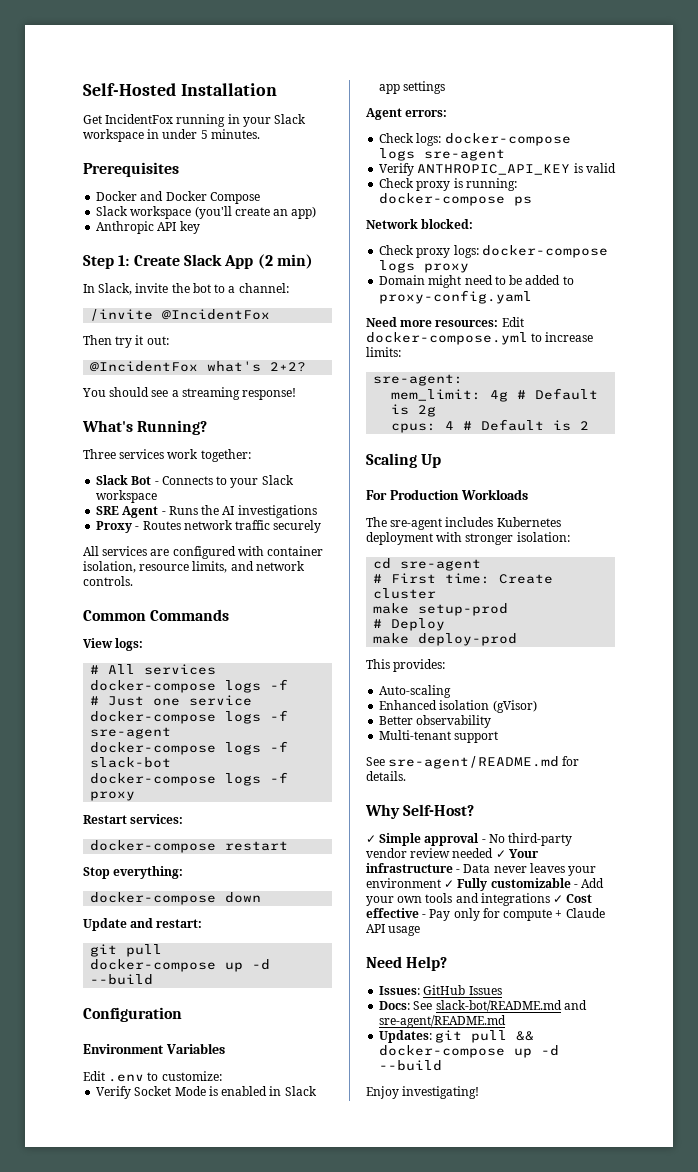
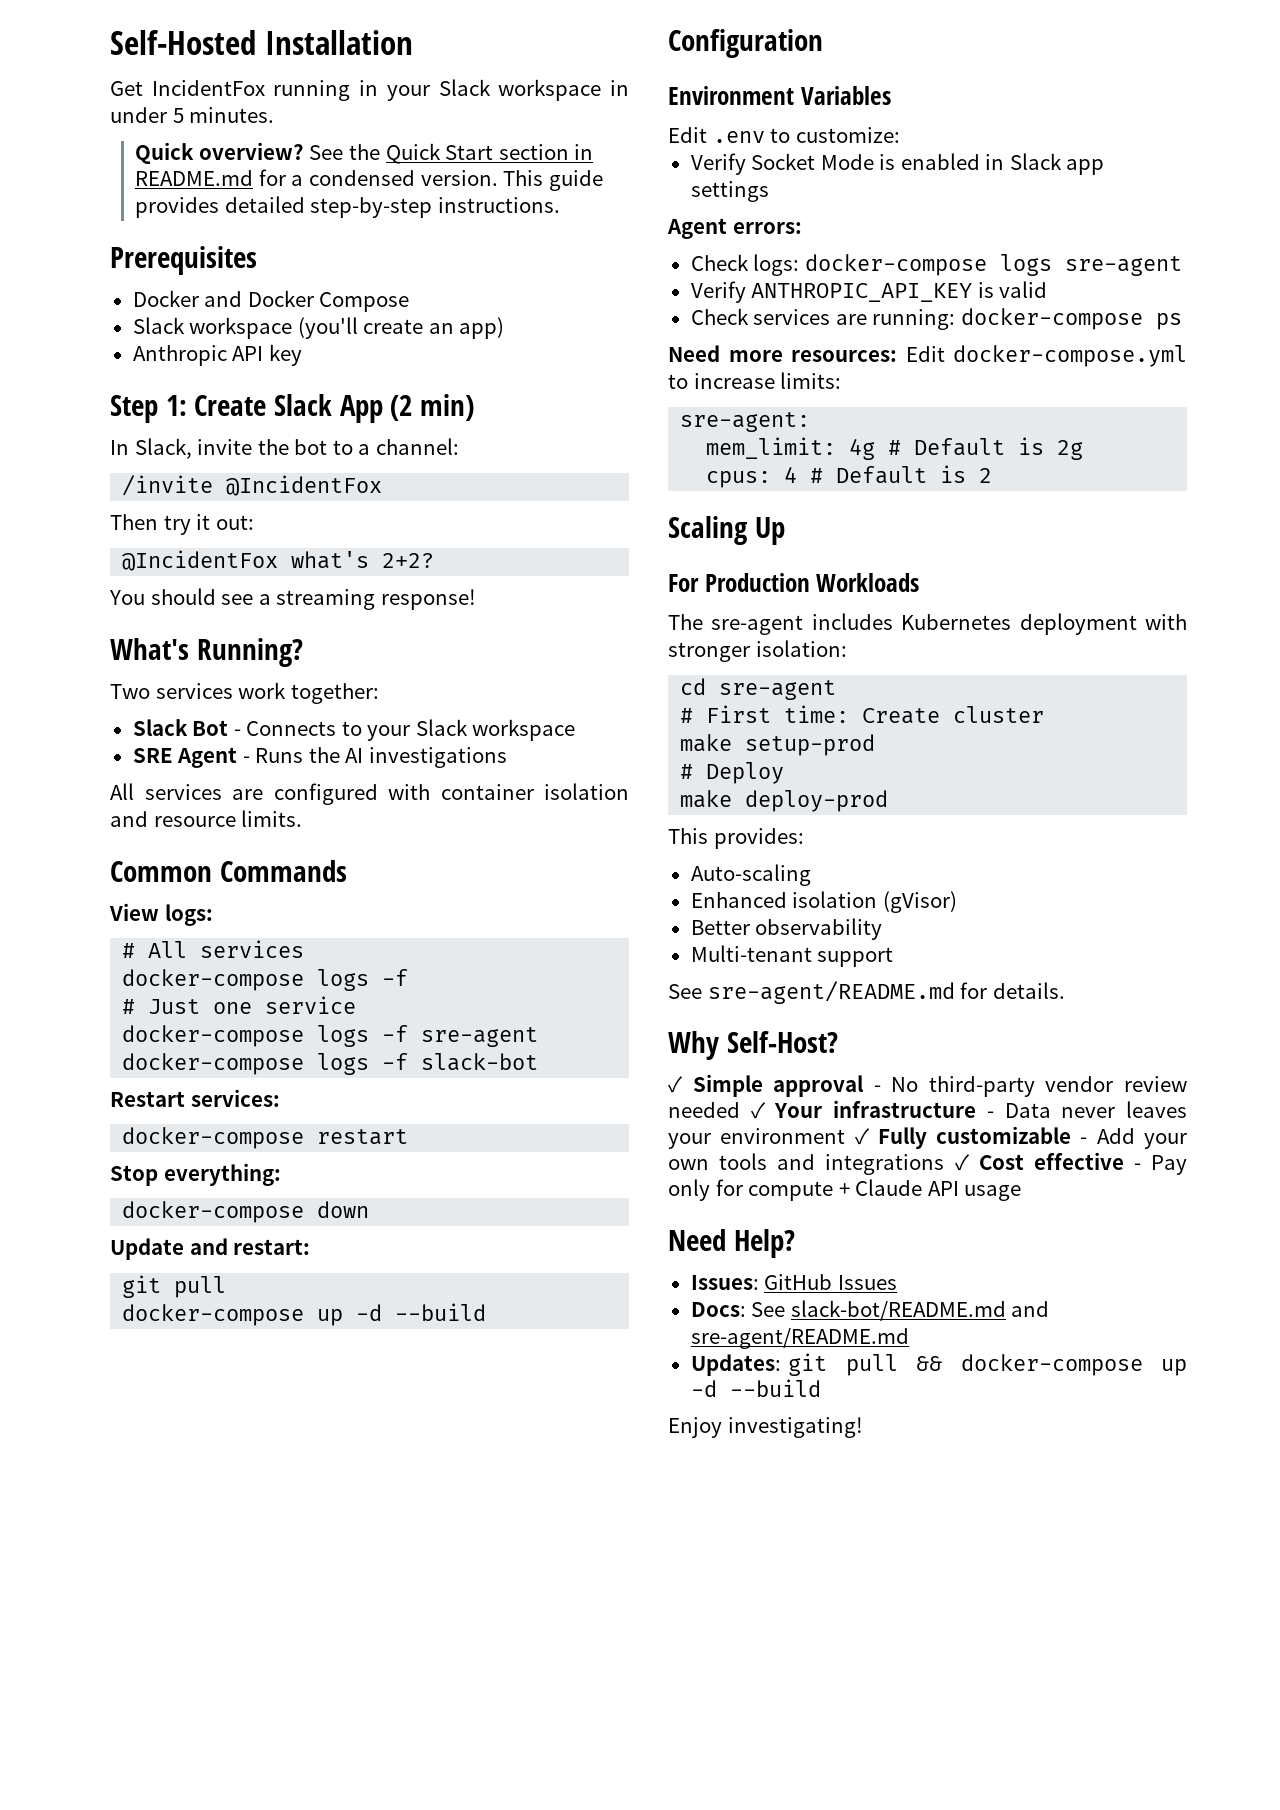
(260, 134) none -> [135,142,594,164] [135,169,603,191] [135,196,560,218] // Quick overview? See the Quick Start section in README.md for a condensed version. This guide provides detailed step-by-step instructions.
[83,449,116,459] Three -> [110,684,150,699] Two
[96,520,322,533] // Proxy - Routes network traffic securely -> (507, 757) none
[83,561,305,573] [83,576,133,586] isolation, resource limits, and network controls. -> [544,783,629,800] [110,810,303,827] isolation and resource limits.
[90,772,289,786] [90,791,136,801] // docker-compose logs -f proxy -> (539, 1062) none
[416,178,463,191] proxy is -> [753,309,867,325] services are
[366,219,474,229] [379,245,608,258] [379,260,470,273] [379,275,574,288] [379,290,533,304] // Network blocked: // Check proxy logs: docker-compose logs proxy // Domain might need to be added to proxy-config.yaml -> (1182, 321) none

